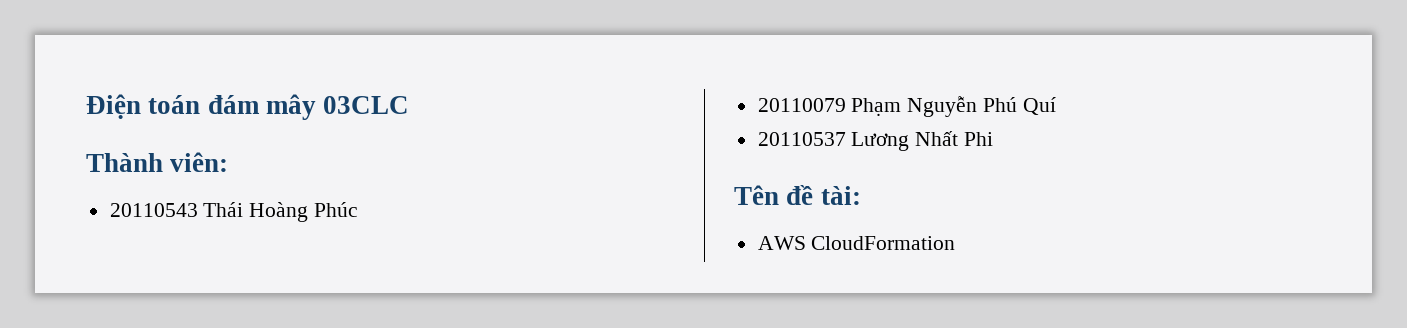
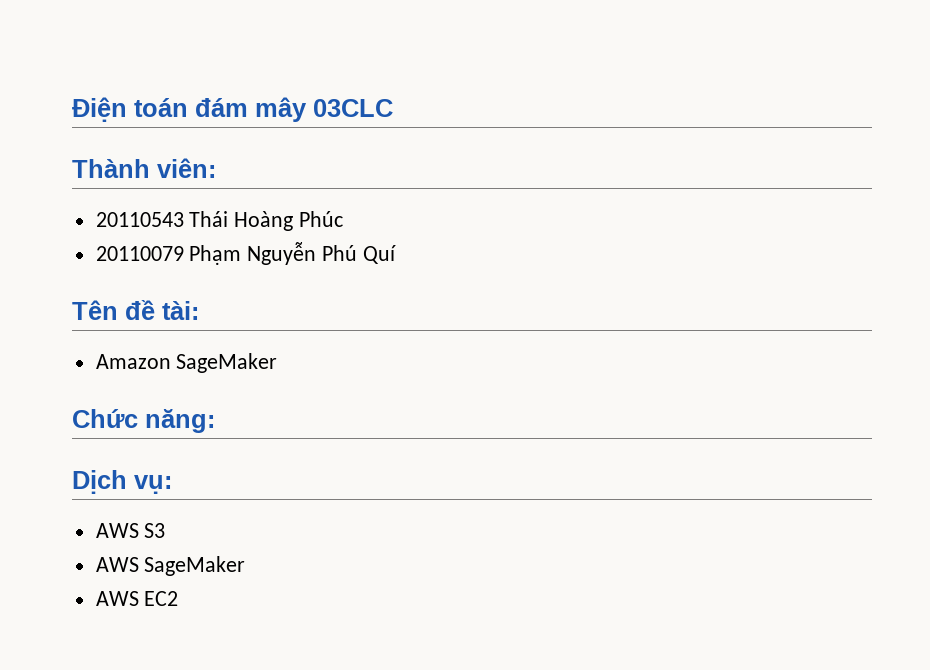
[757,131,994,151] // 20110537 Lương Nhất Phi -> (396, 254) none
[757,236,956,250] AWS CloudFormation -> [95,353,278,373] [72,409,215,433] [72,470,172,494] [95,523,166,538] [95,556,246,576] [95,591,179,606] Amazon SageMaker // Chức năng: // Dịch vụ: // AWS S3 // AWS SageMaker // AWS EC2

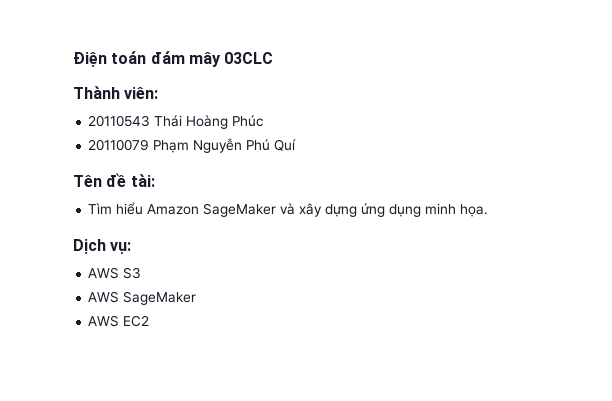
(199, 310) none -> [88,202,144,215] Tìm hiểu
[72,409,215,433] // Chức năng: -> [280,203,489,217] và xây dựng ứng dụng minh họa.

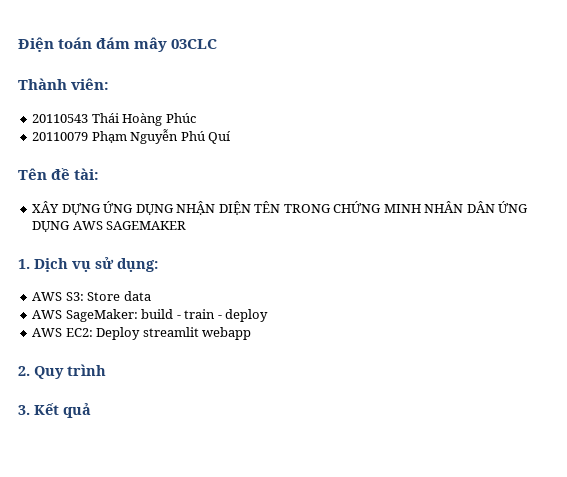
[88,202,489,217] [73,239,132,254] [88,267,142,279] [88,291,197,305] [88,315,150,327] Tìm hiểu Amazon SageMaker và xây dựng ứng dụng minh họa. // Dịch vụ: // AWS S3 // AWS SageMaker // AWS EC2 -> [32,201,529,215] [32,221,187,232] [18,257,158,272] [32,291,151,301] [32,309,269,322] [32,327,252,340] [18,364,106,379] [18,403,91,418] XÂY DỰNG ỨNG DỤNG NHẬN DIỆN TÊN TRONG CHỨNG MINH NHÂN DÂN ỨNG DỤNG AWS SAGEMAKER // 1. Dịch vụ sử dụng: // AWS S3: Store data // AWS SageMaker: build - train - deploy // AWS EC2: Deploy streamlit webapp // 2. Quy trình // 3. Kết quả

